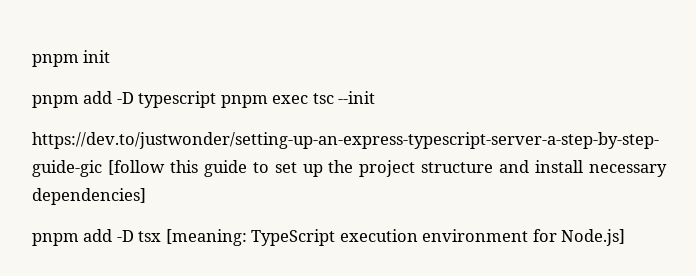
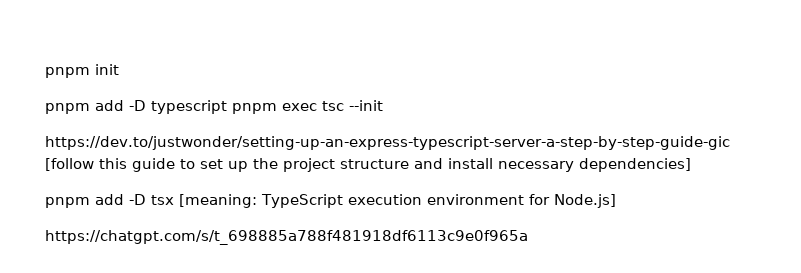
(626, 237) none -> [45,230,528,245] // https://chatgpt.com/s/t_698885a788f481918df6113c9e0f965a

